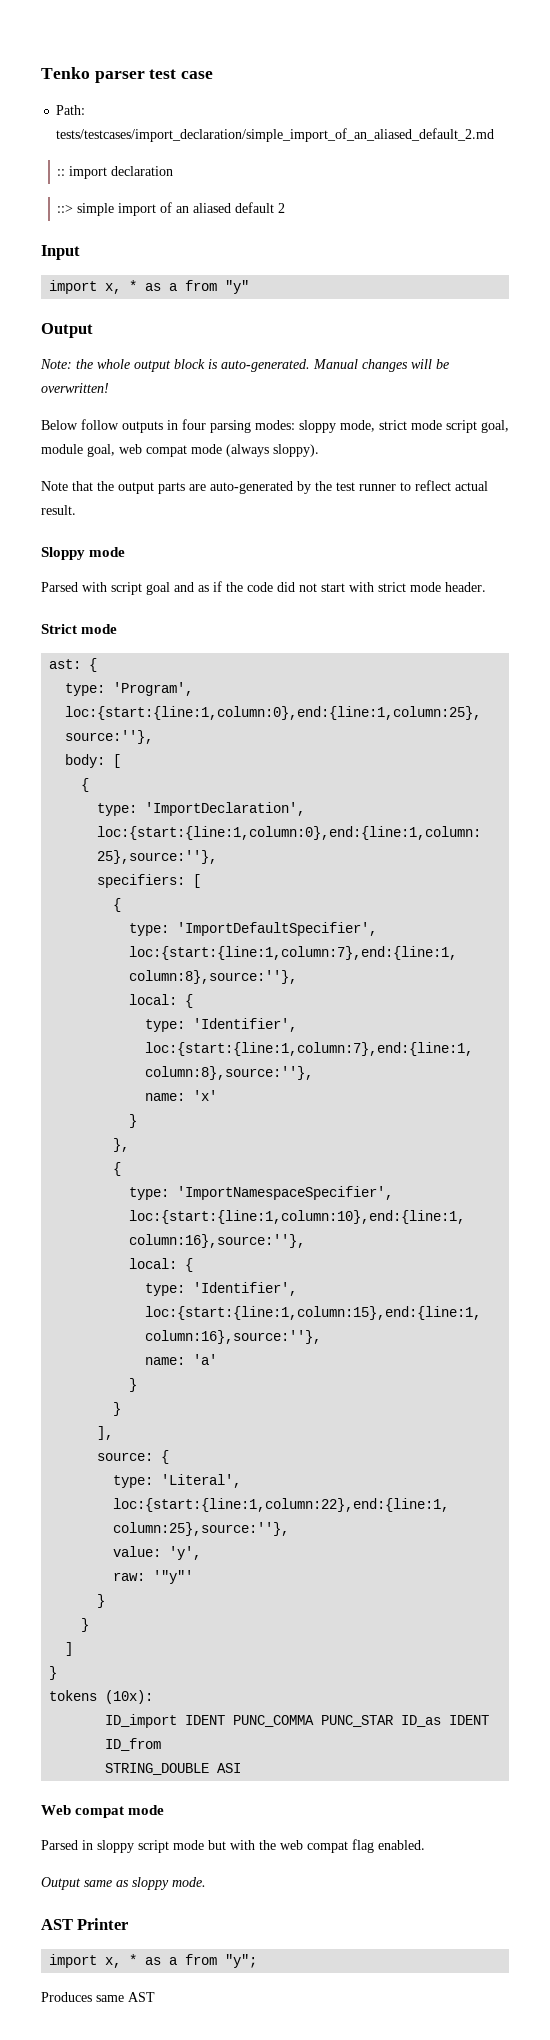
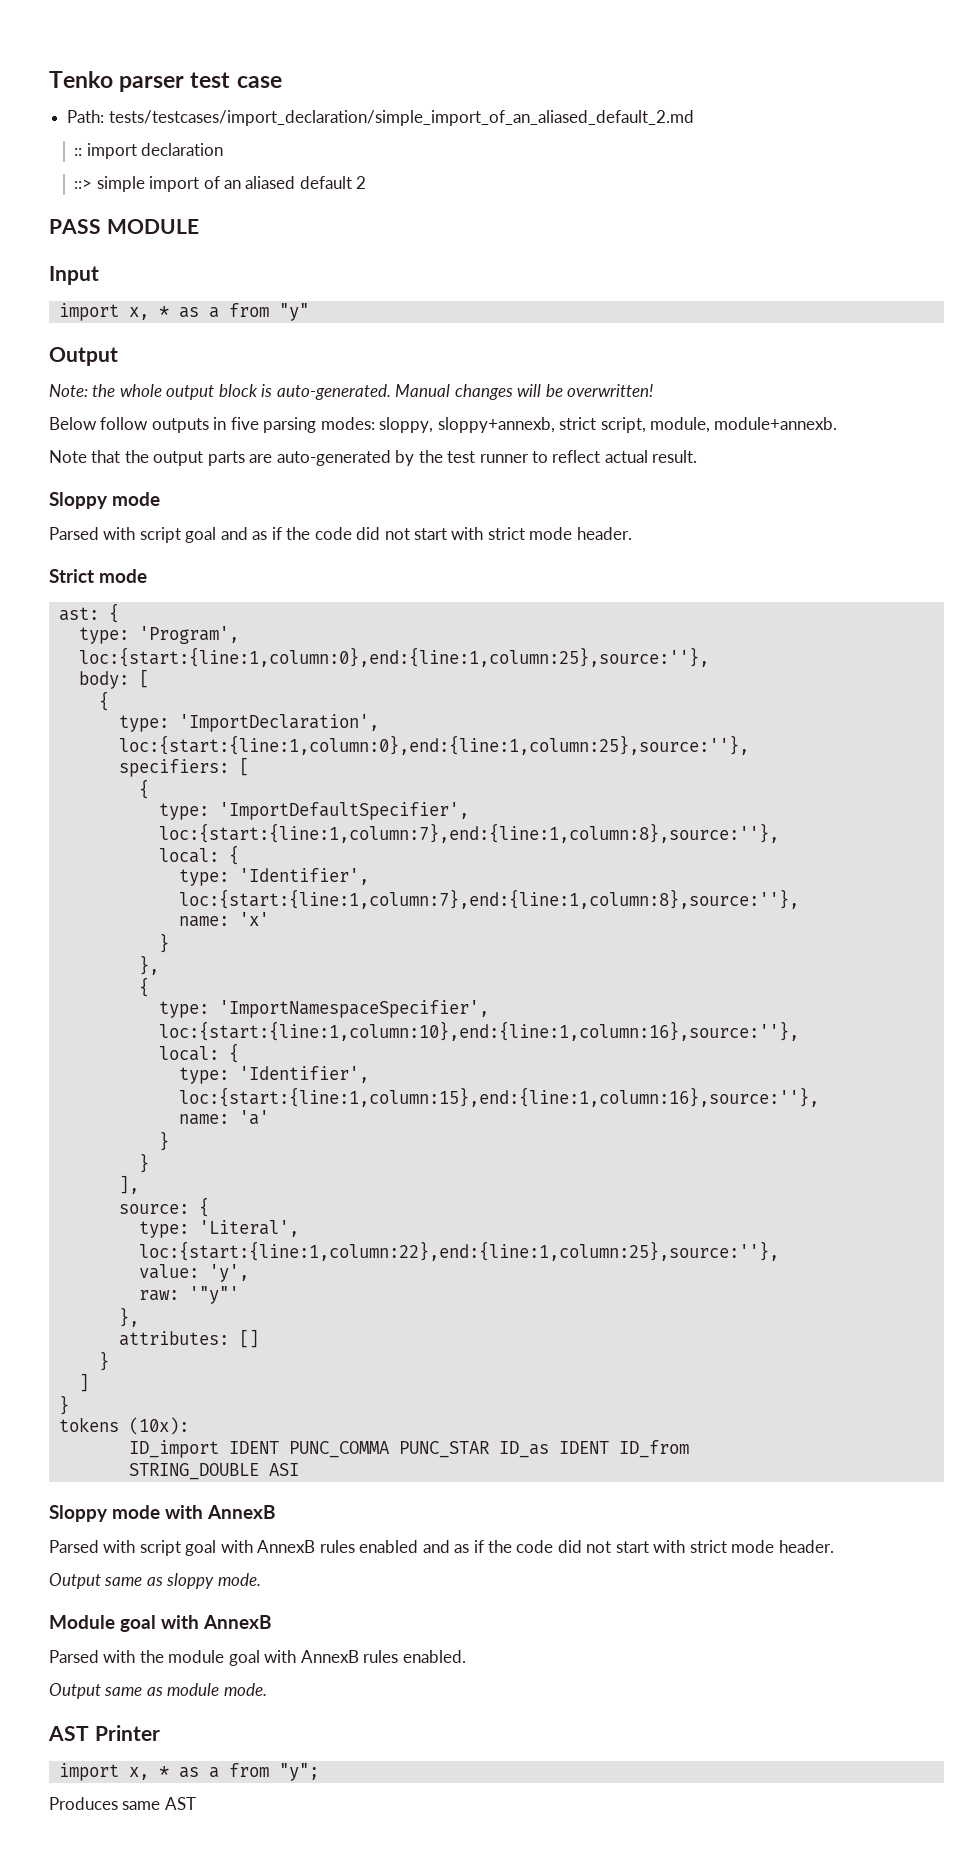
(286, 208) none -> [49,219,199,234] // PASS MODULE
[182,419,206,430] four -> [230,417,259,430] five
[299,420,509,433] [41,444,319,457] sloppy mode, strict mode script goal, module goal, web compat mode (always sloppy). -> [379,417,838,433] sloppy, sloppy+annexb, strict script, module, module+annexb.
[97,1594,106,1608] } -> [118,1307,139,1327] [118,1329,259,1348] }, // attributes: []
[41,1805,165,1818] [41,1839,374,1853] Web compat mode // Parsed in sloppy script mode but with the web compat flag -> [49,1505,276,1522] [49,1540,834,1556] [49,1573,261,1589] [49,1615,272,1632] [49,1650,399,1666] Sloppy mode with AnnexB // Parsed with script goal with AnnexB rules enabled and as if the code did not start with strict mode header. // Output same as sloppy mode. // Module goal with AnnexB // Parsed with the module goal with AnnexB rules
[132,1877,169,1890] sloppy -> [167,1683,220,1696] module

